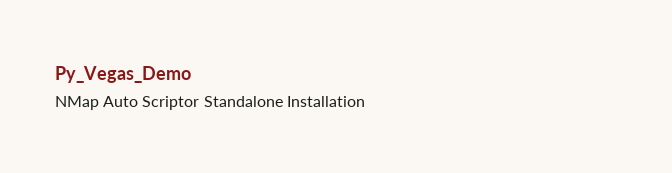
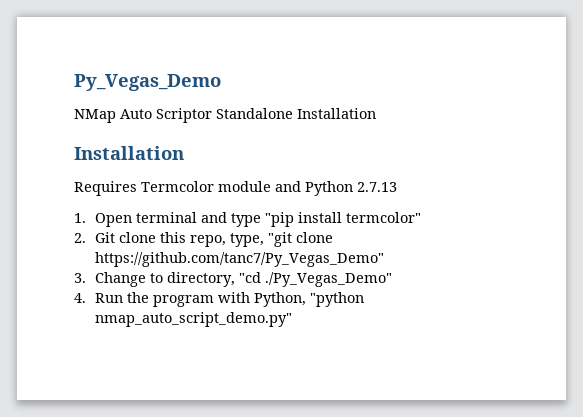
(365, 101) none -> [74,146,184,160] [74,181,397,196] [74,212,422,227] [74,232,334,247] [95,252,385,267] [74,272,393,287] [74,292,365,307] [95,312,293,327] // Installation // Requires Termcolor module and Python 2.7.13 // 1. Open terminal and type "pip install termcolor" // 2. Git clone this repo, type, "git clone https://github.com/tanc7/Py_Vegas_Demo" // 3. Change to directory, "cd ./Py_Vegas_Demo" // 4. Run the program with Python, "python nmap_auto_script_demo.py"

